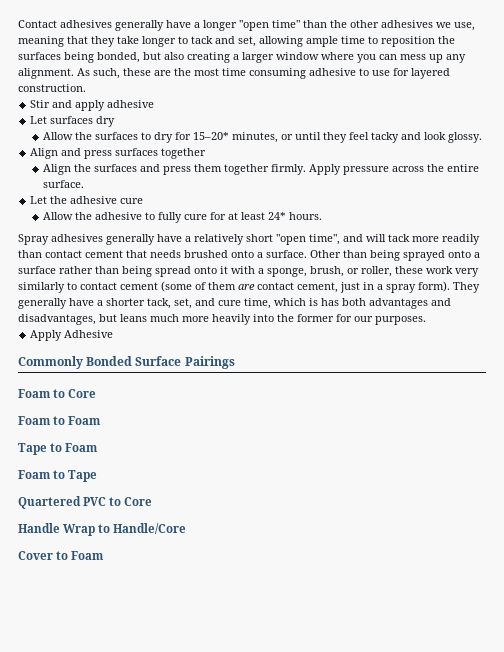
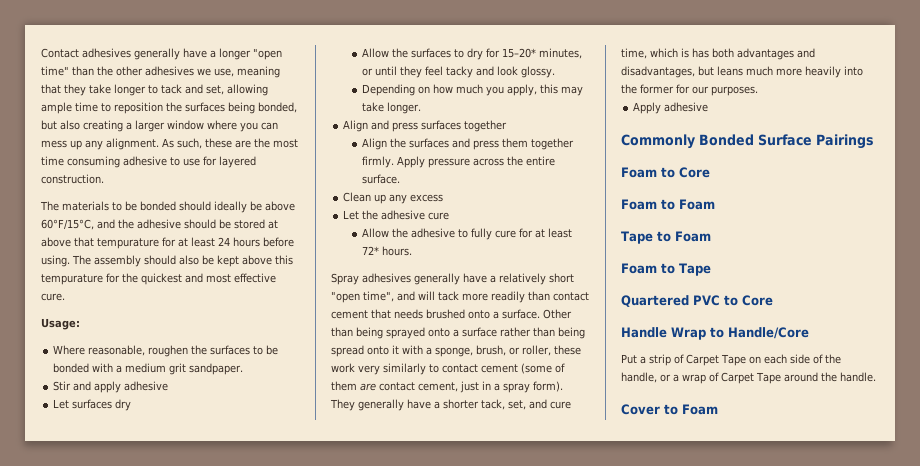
(86, 88) none -> [40,201,295,213] [41,219,278,230] [41,237,294,249] [41,255,293,267] [41,273,276,285] [41,293,65,301] [41,318,80,330] [53,345,279,357] [53,363,244,375] // The materials to be bonded should ideally be above 60°F/15°C, and the adhesive should be stored at above that tempurature for at least 24 hours before using. The assembly should also be kept above this tempurature for the quickest and most effective cure. // Usage: // Where reasonable, roughen the surfaces to be bonded with a medium grit sandpaper.
(483, 137) none -> [361,84,583,96] [361,102,421,114] // Depending on how much you apply, this may take longer.
(85, 184) none -> [343,192,444,204] // Clean up any excess
[268,212,287,220] 24* -> [361,246,379,255] 72*
[64,330,114,338] Adhesive -> [664,102,709,112] adhesive
(187, 528) none -> [621,354,841,366] [621,372,876,384] // Put a strip of Carpet Tape on each side of the handle, or a wrap of Carpet Tape around the handle.

